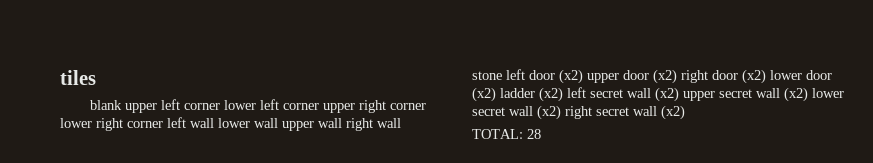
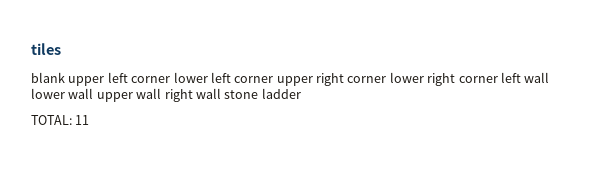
[506,69,832,84] [472,87,844,102] [472,105,685,120] left door (x2) upper door (x2) right door (x2) lower door (x2) ladder (x2) left secret wall (x2) upper secret wall (x2) lower secret wall (x2) right secret wall (x2) -> [261,88,301,99] ladder
[527,129,541,139] 28 -> [75,115,90,125] 11

